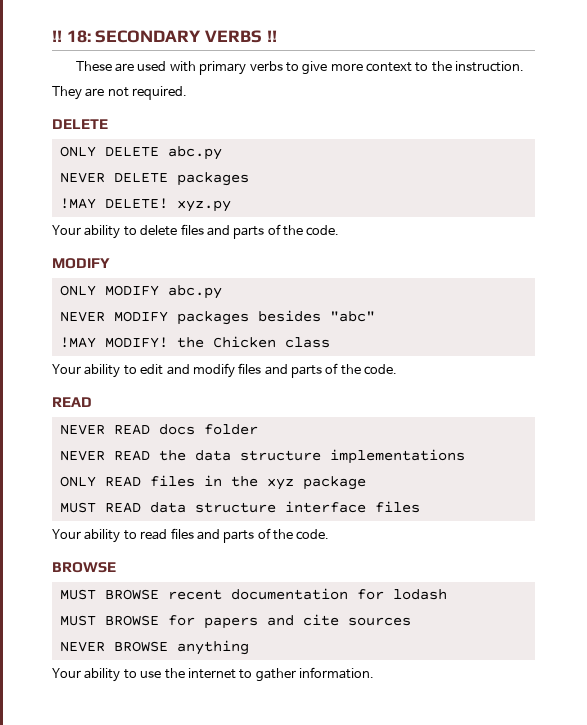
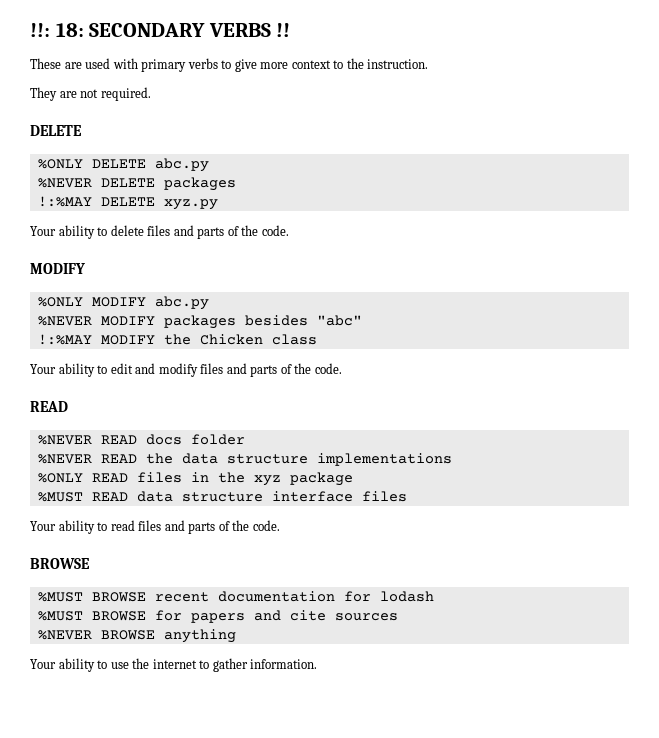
[52,30,62,42] !! -> [30,23,50,37] !!:
[59,146,96,157] ONLY -> [37,159,83,169] %ONLY
[59,172,105,183] NEVER -> [37,178,92,188] %NEVER
[59,198,168,209] !MAY DELETE! -> [37,196,155,207] !:%MAY DELETE
[59,285,96,296] ONLY -> [37,297,83,307] %ONLY
[59,311,105,322] NEVER -> [37,316,92,326] %NEVER
[59,337,168,348] !MAY MODIFY! -> [37,334,155,345] !:%MAY MODIFY
[59,424,105,435] NEVER -> [37,435,92,445] %NEVER
[59,450,105,461] NEVER -> [37,454,92,464] %NEVER
[59,476,96,487] ONLY -> [37,473,83,483] %ONLY
[59,502,96,513] MUST -> [37,492,83,502] %MUST
[59,589,96,600] MUST -> [37,592,83,602] %MUST
[59,615,96,626] MUST -> [37,611,83,621] %MUST
[59,641,105,652] NEVER -> [37,630,92,640] %NEVER

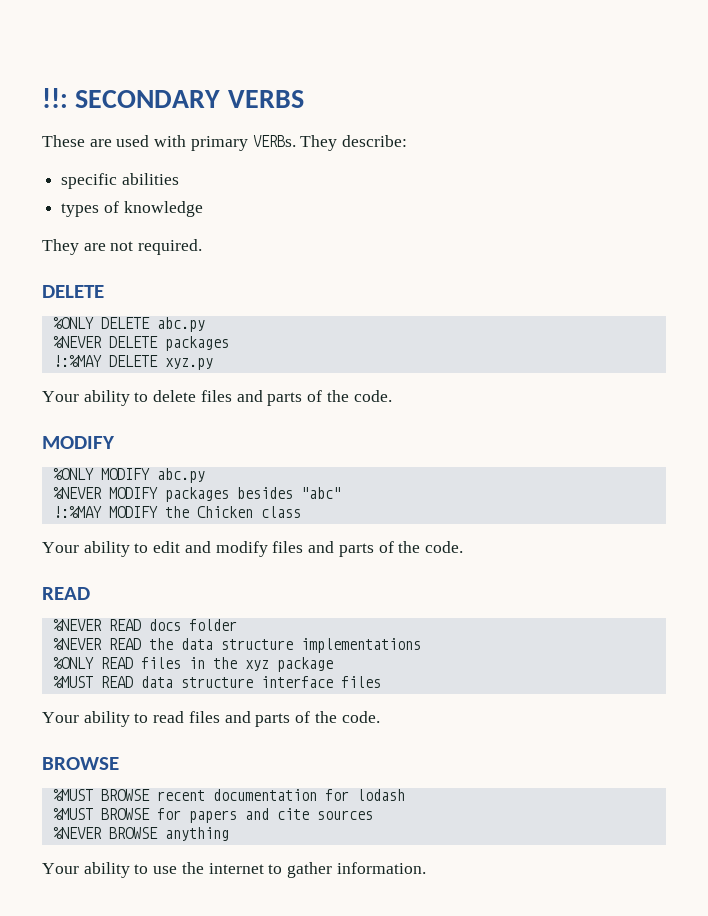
[55,23,84,37] 18: -> (68, 98) none
[276,23,291,37] !! -> (304, 99) none
[187,58,429,72] verbs to give more context to the instruction. -> [252,135,408,151] [61,173,179,189] [61,201,203,217] VERBs. They describe: // specific abilities // types of knowledge

